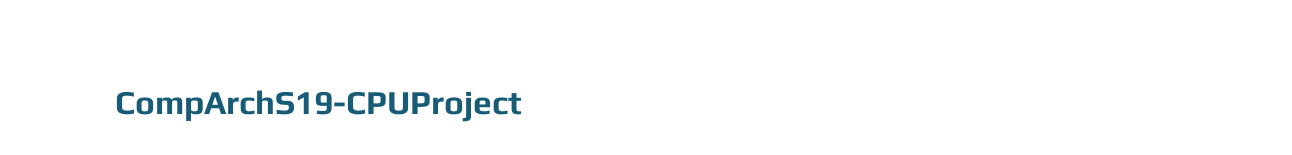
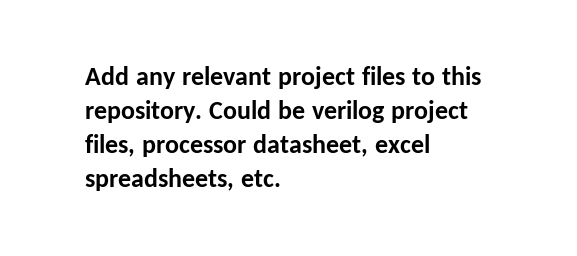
[115,90,522,122] CompArchS19-CPUProject -> [85,66,482,89] [85,100,469,123] [85,134,431,157] [85,168,282,191] Add any relevant project files to this repository. Could be verilog project files, processor datasheet, excel spreadsheets, etc.

